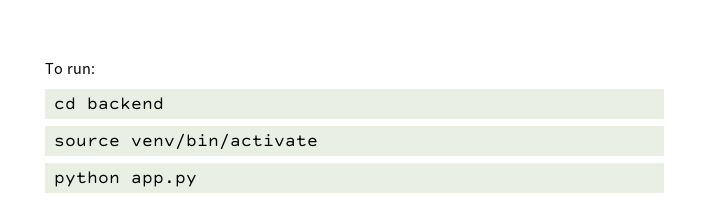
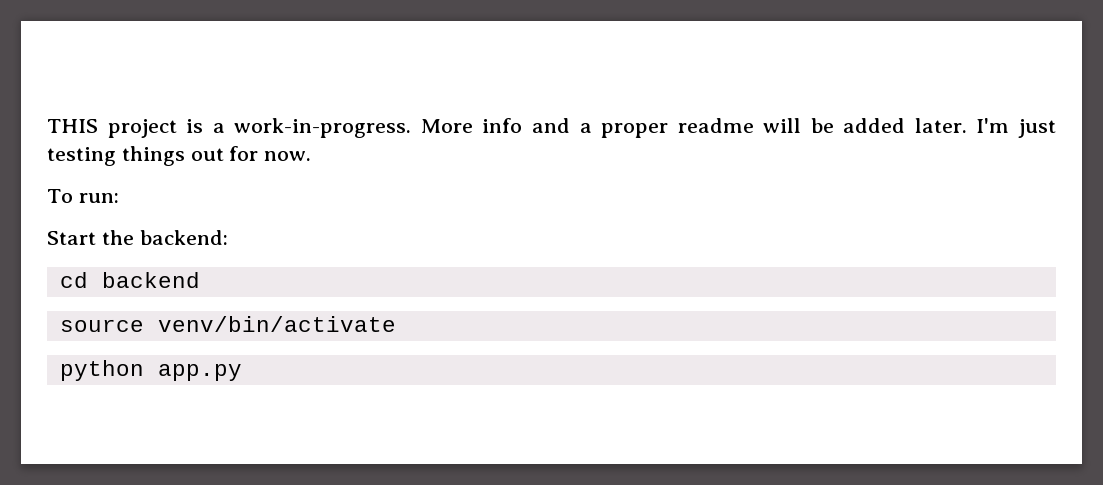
(45, 68) none -> [47,118,1056,138] [47,146,312,166] THIS project is a work-in-progress. More info and a proper readme will be added later. I'm just testing things out for now. //
(95, 70) none -> [47,230,228,245] // Start the backend:

